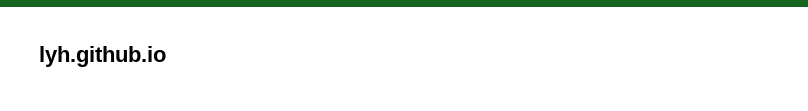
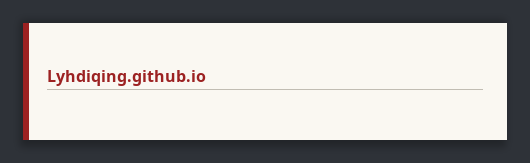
[39,46,166,67] lyh.github.io -> [47,70,206,86] Lyhdiqing.github.io

